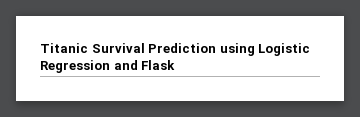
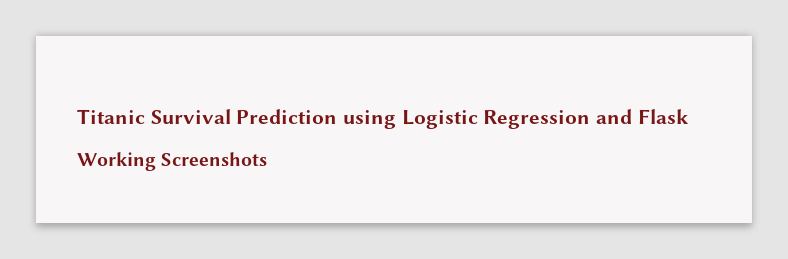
(176, 65) none -> [77,152,268,171] // Working Screenshots

